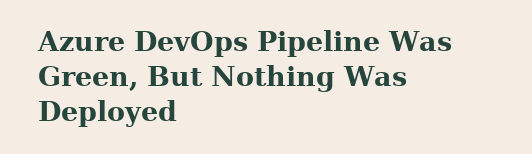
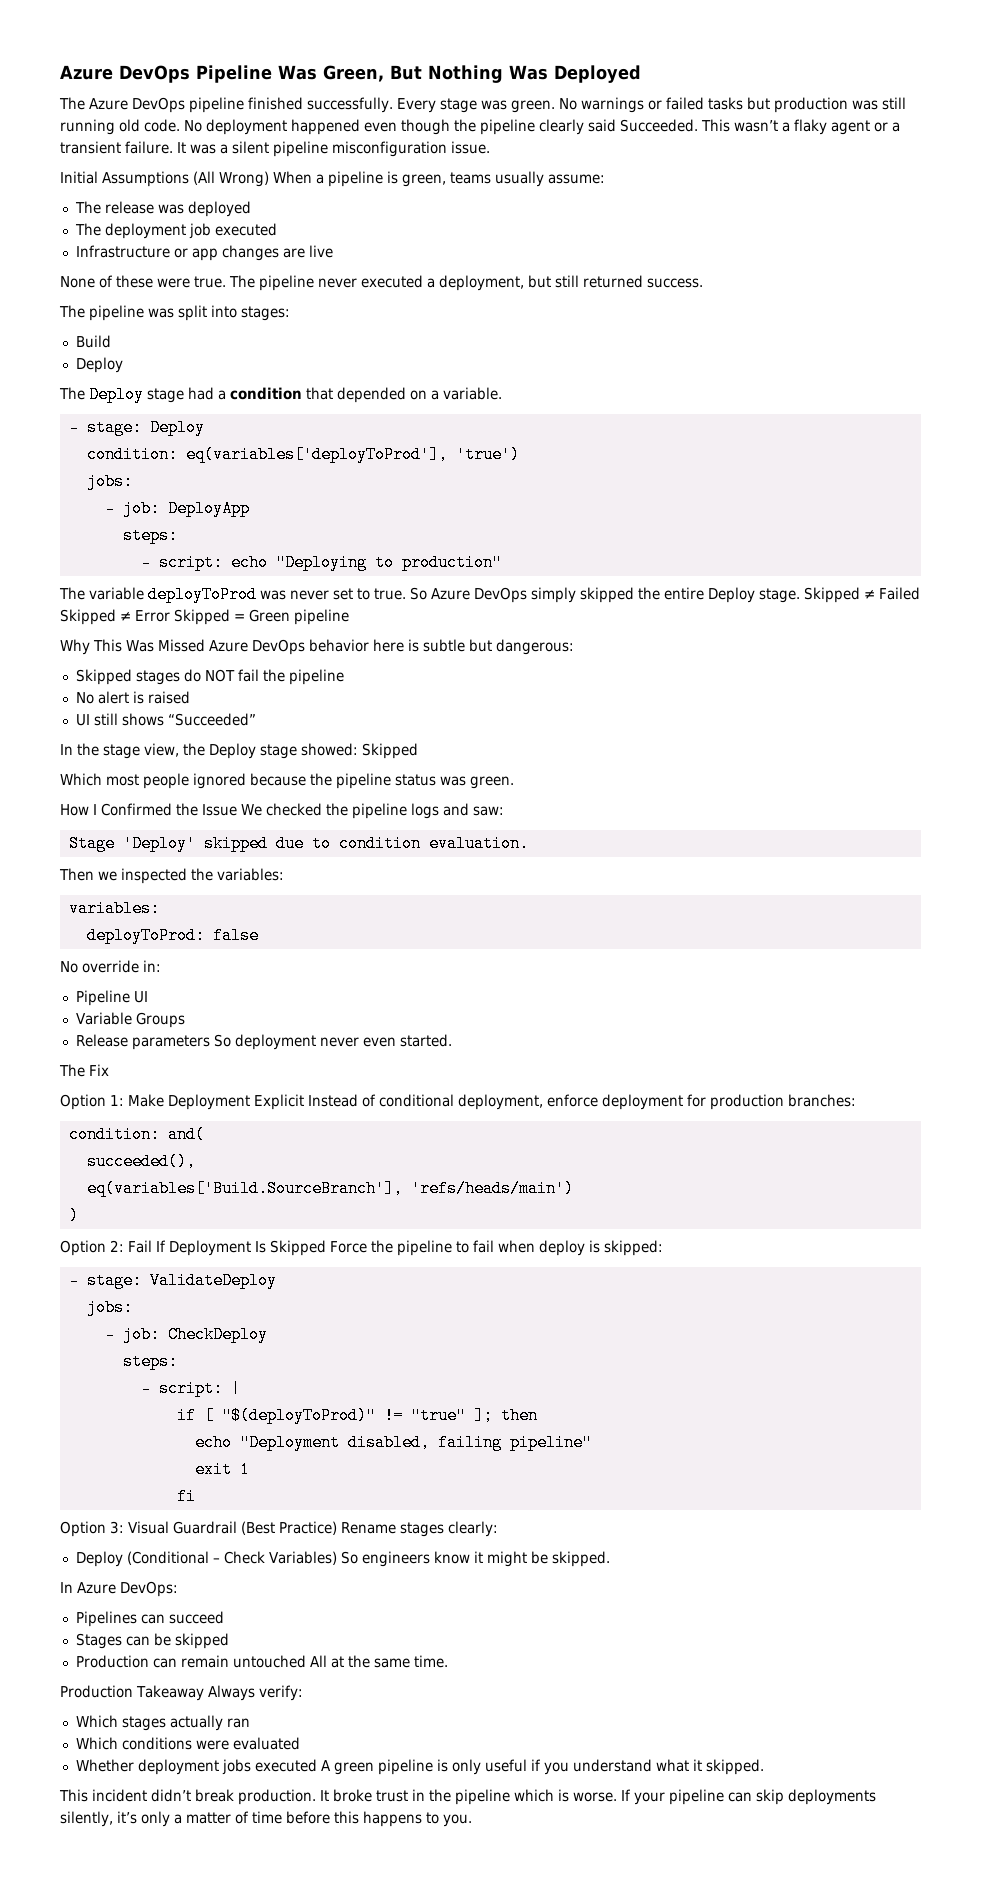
(177, 113) none -> [59,97,906,113] [60,119,900,135] [60,141,490,157] [60,171,605,187] [74,201,251,217] [74,223,277,239] [75,245,333,261] [60,275,703,291] [59,305,290,321] [75,335,111,348] [75,357,123,373] [59,386,502,403] [68,419,205,436] [86,446,520,463] [86,473,133,490] [104,500,250,517] [122,527,178,544] [140,554,502,571] [59,586,920,603] [60,609,349,625] [60,639,574,655] [75,669,344,685] [75,691,190,704] [75,713,256,726] [60,743,418,759] [60,773,514,789] [60,803,504,819] [68,835,529,852] [59,868,284,884] [68,900,160,917] [86,927,259,944] [60,960,161,973] [75,990,148,1006] [75,1012,185,1028] [75,1034,452,1050] [59,1064,109,1077] [60,1094,856,1110] [68,1126,205,1143] [86,1153,196,1170] [86,1180,574,1197] [68,1207,79,1224] [60,1240,663,1256] [68,1272,277,1289] [86,1299,133,1316] [104,1326,268,1343] [122,1353,178,1370] [140,1380,241,1397] [176,1407,538,1424] [194,1434,592,1451] [194,1461,250,1478] [176,1488,196,1505] [60,1521,498,1537] [75,1551,610,1567] [60,1581,178,1597] [75,1611,224,1627] [75,1633,229,1649] [75,1655,448,1668] [60,1685,303,1701] [75,1715,250,1731] [75,1737,300,1750] [75,1759,764,1775] [59,1789,876,1805] [60,1811,472,1827] // The Azure DevOps pipeline finished successfully. Every stage was green. No warnings or failed tasks but production was still running old code. No deployment happened even though the pipeline clearly said Succeeded. This wasn’t a flaky agent or a transient failure. It was a silent pipeline misconfiguration issue. // Initial Assumptions (All Wrong) When a pipeline is green, teams usually assume: // The release was deployed // The deployment job executed // Infrastructure or app changes are live // None of these were true. The pipeline never executed a deployment, but still returned success. // The pipeline was split into stages: // Build // Deploy // The Deploy stage had a condition that depended on a variable. // - stage: Deploy // condition: eq(variables['deployToProd'], 'true') // jobs: // - job: DeployApp // steps: // - script: echo "Deploying to production" // The variable deployToProd was never set to true. So Azure DevOps simply skipped the entire Deploy stage. Skipped ≠ Failed Skipped ≠ Error Skipped = Green pipeline // Why This Was Missed Azure DevOps behavior here is subtle but dangerous: // Skipped stages do NOT fail the pipeline // No alert is raised // UI still shows “Succeeded” // In the stage view, the Deploy stage showed: Skipped // Which most people ignored because the pipeline status was green. // How I Confirmed the Issue We checked the pipeline logs and saw: // Stage 'Deploy' skipped due to condition evaluation. // Then we inspected the variables: // variables: // deployToProd: false // No override in: // Pipeline UI // Variable Groups // Release parameters So deployment never even started. // The Fix // Option 1: Make Deployment Explicit Instead of conditional deployment, enforce deployment for production branches: // condition: and( // succeeded(), // eq(variables['Build.SourceBranch'], 'refs/heads/main') // ) // Option 2: Fail If Deployment Is Skipped Force the pipeline to fail when deploy is skipped: // - stage: ValidateDeploy // jobs: // - job: CheckDeploy // steps: // - script: | // if [ "$(deployToProd)" != "true" ]; then // echo "Deployment disabled, failing pipeline" // exit 1 // fi // Option 3: Visual Guardrail (Best Practice) Rename stages clearly: // Deploy (Conditional – Check Variables) So engineers know it might be skipped. // In Azure DevOps: // Pipelines can succeed // Stages can be skipped // Production can remain untouched All at the same time. // Production Takeaway Always verify: // Which stages actually ran // Which conditions were evaluated // Whether deployment jobs executed A green pipeline is only useful if you understand what it skipped. // This incident didn’t break production. It broke trust in the pipeline which is worse. If your pipeline can skip deployments silently, it’s only a matter of time before this happens to you.

